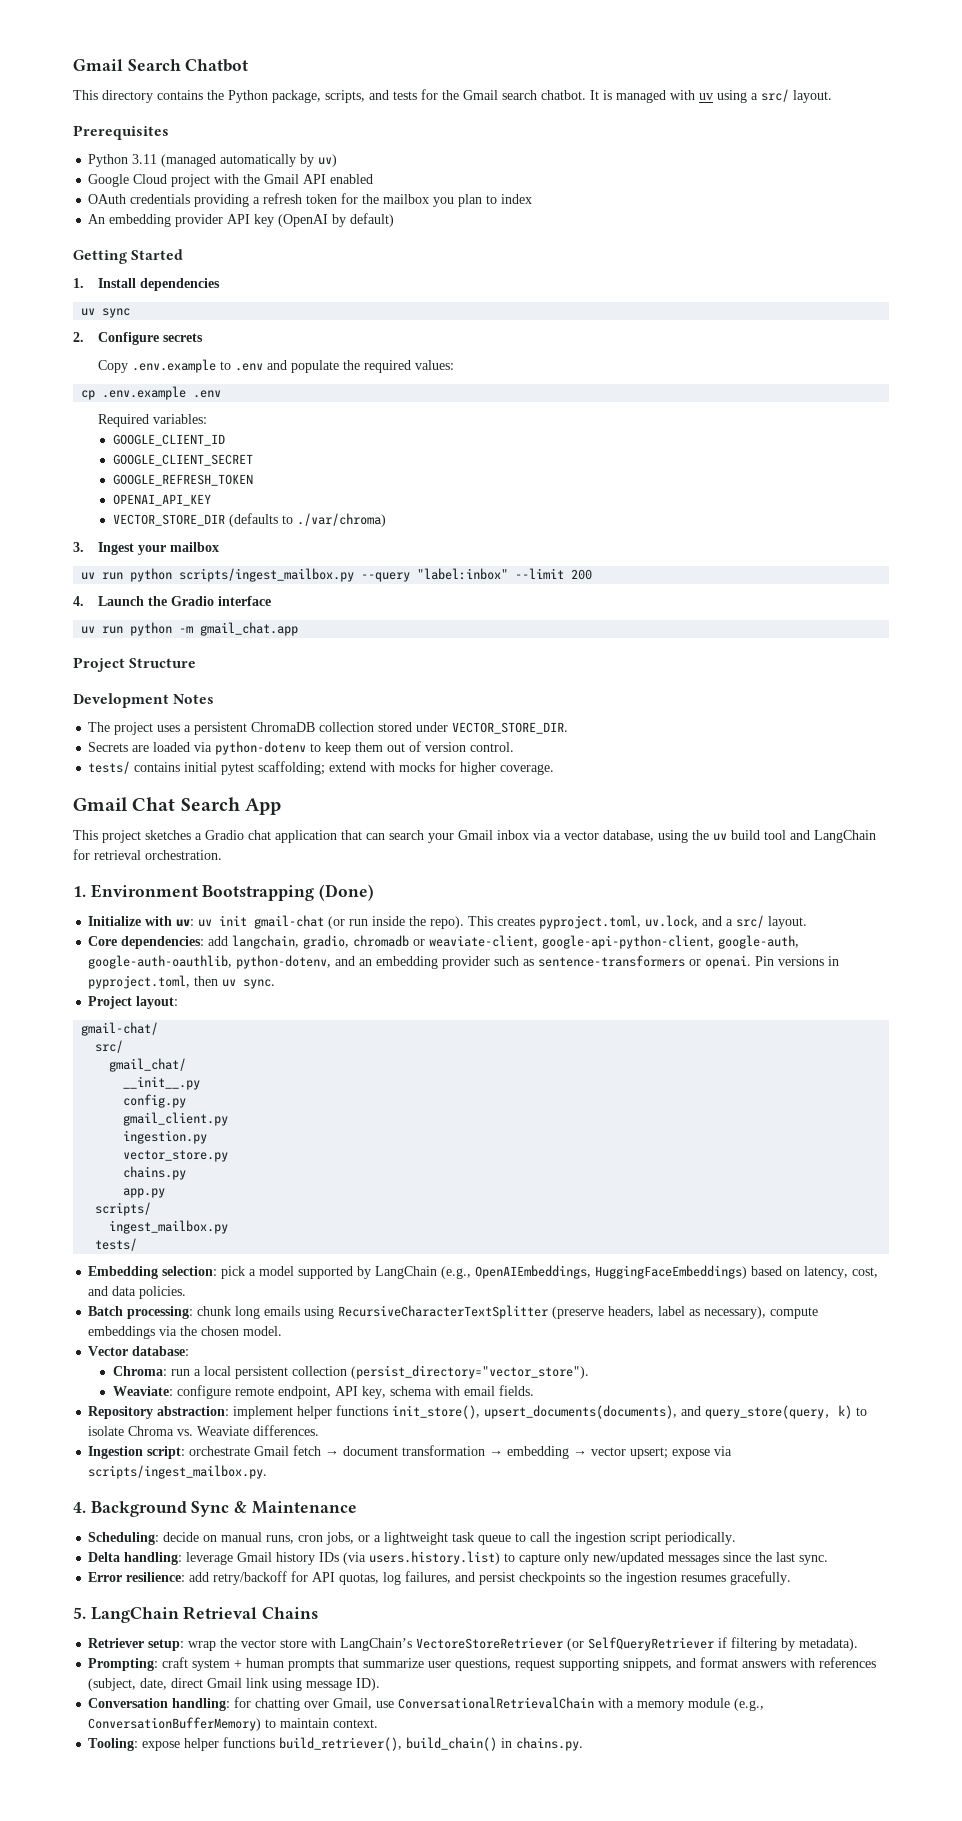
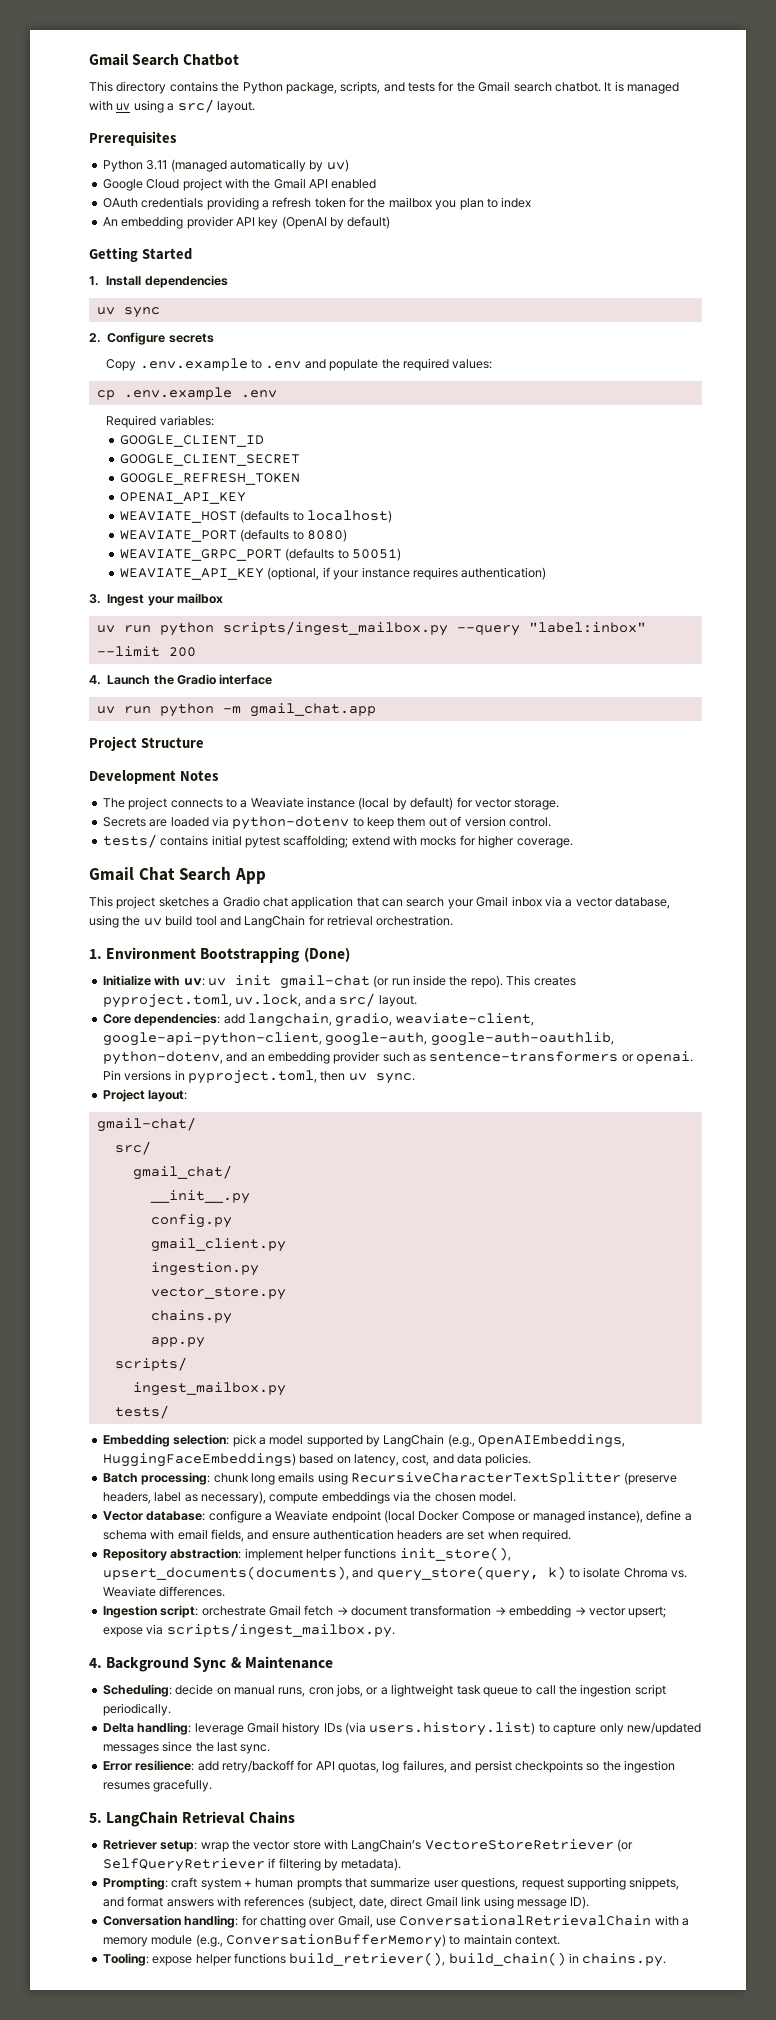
[112,513,386,527] VECTOR_STORE_DIR (defaults to ./var/chroma) -> [120,510,393,523] [120,529,348,542] [120,548,402,561] [120,567,547,580] WEAVIATE_HOST (defaults to localhost) // WEAVIATE_PORT (defaults to 8080) // WEAVIATE_GRPC_PORT (defaults to 50051) // WEAVIATE_API_KEY (optional, if your instance requires authentication)
[157,722,569,735] uses a persistent ChromaDB collection stored under VECTOR_STORE_DIR. -> [170,797,560,810] connects to a Weaviate instance (local by default) for vector storage.
[353,935,426,947] chromadb or -> (393, 1020) none
[112,1365,589,1379] [112,1385,534,1399] // Chroma: run a local persistent collection (persist_directory="vector_store"). // Weaviate: configure remote endpoint, API key, schema with email fields. -> [208,1510,692,1523] [102,1529,571,1542] configure a Weaviate endpoint (local Docker Compose or managed instance), define a schema with email fields, and ensure authentication headers are set when required.

